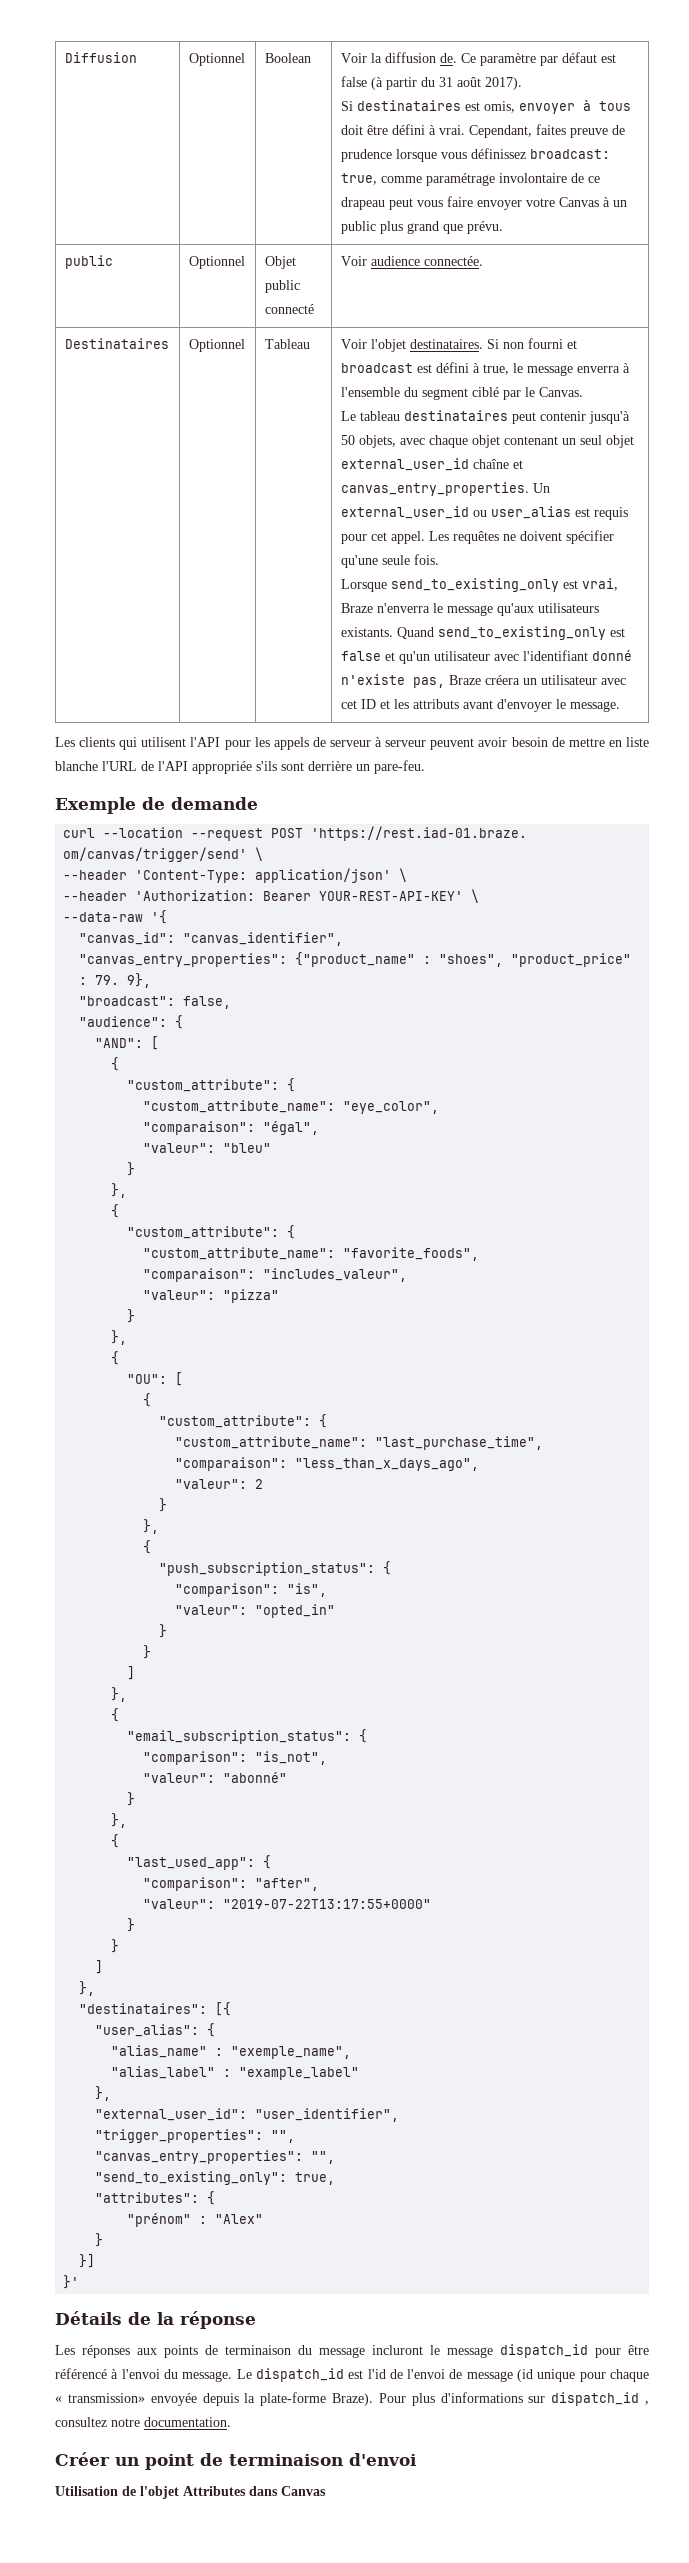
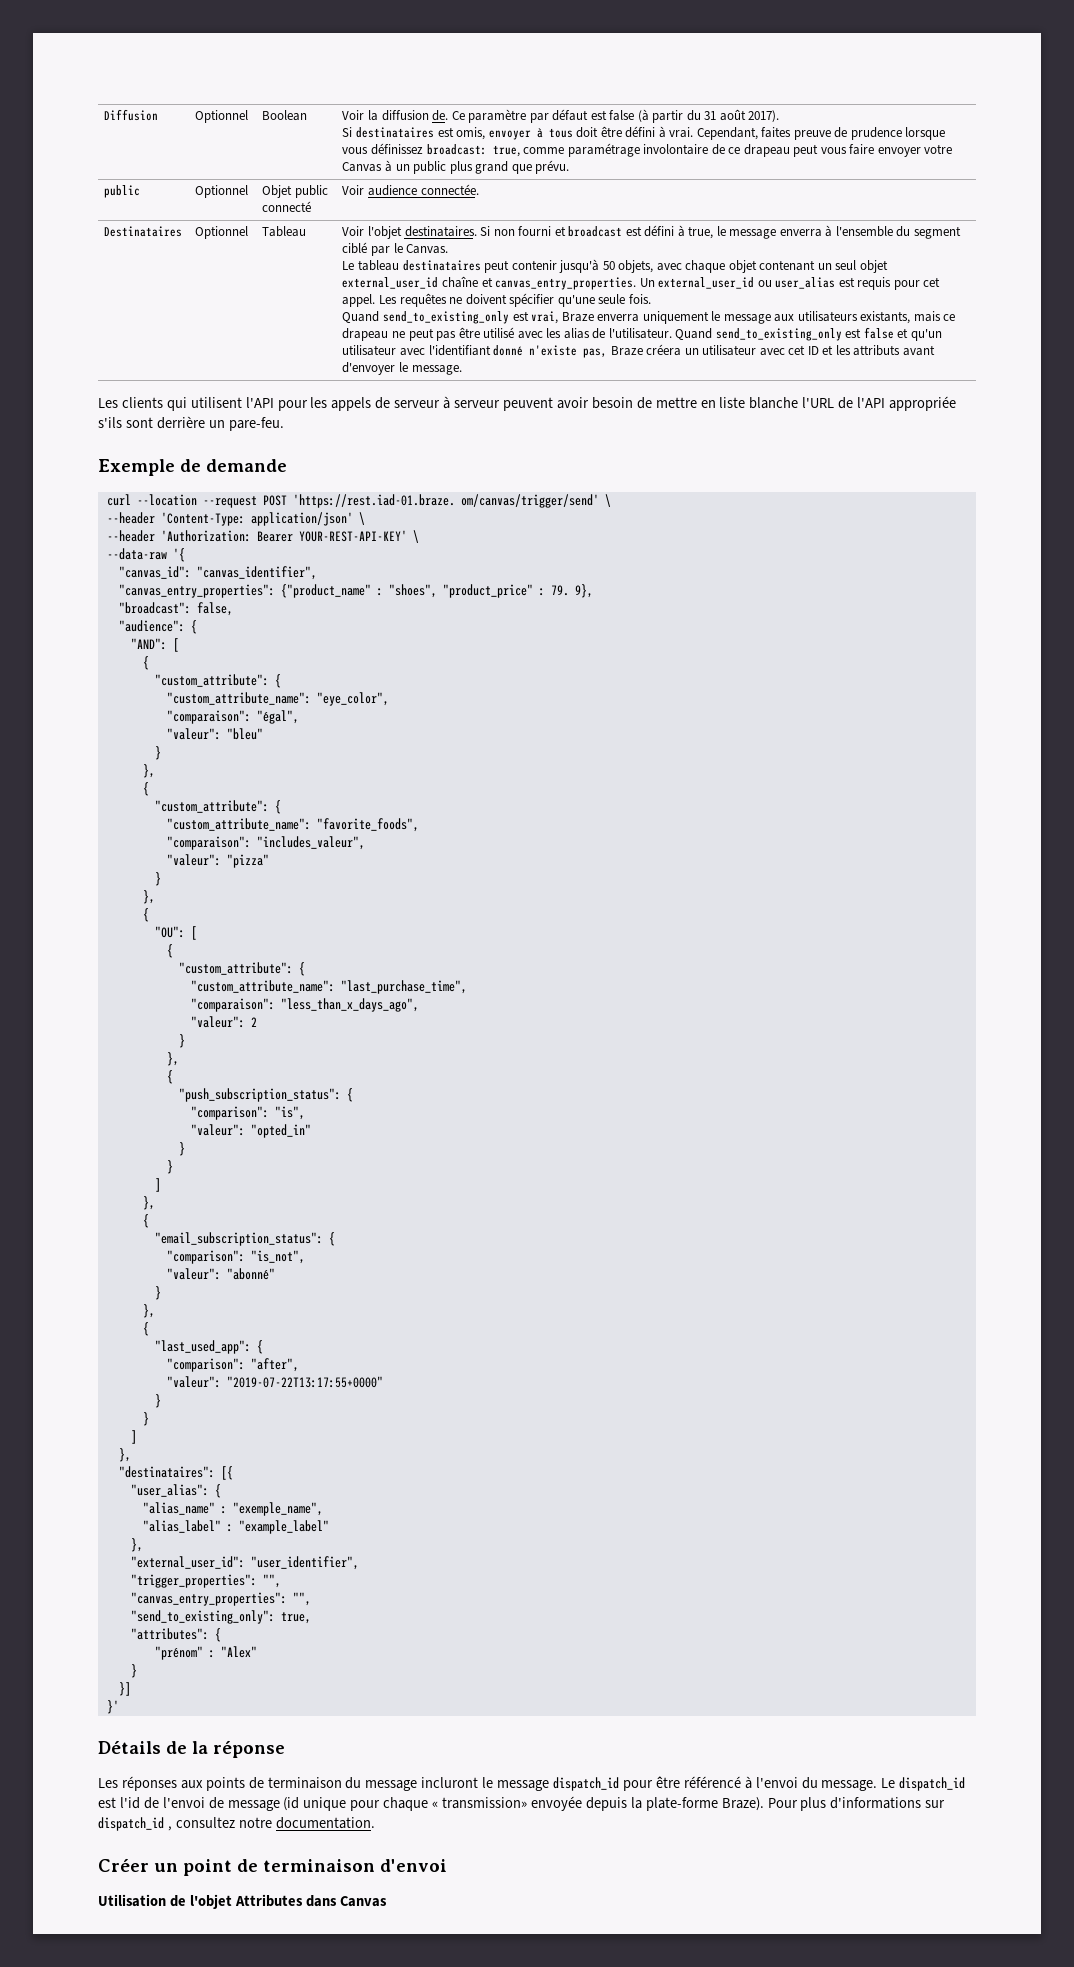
[340,579,387,592] Lorsque -> [342,311,380,323] Quand
[376,603,599,616] [340,627,393,637] n'enverra le message qu'aux utilisateurs existants. -> [597,311,956,324] [342,327,672,341] enverra uniquement le message aux utilisateurs existants, mais ce drapeau ne peut pas être utilisé avec les alias de l'utilisateur.

